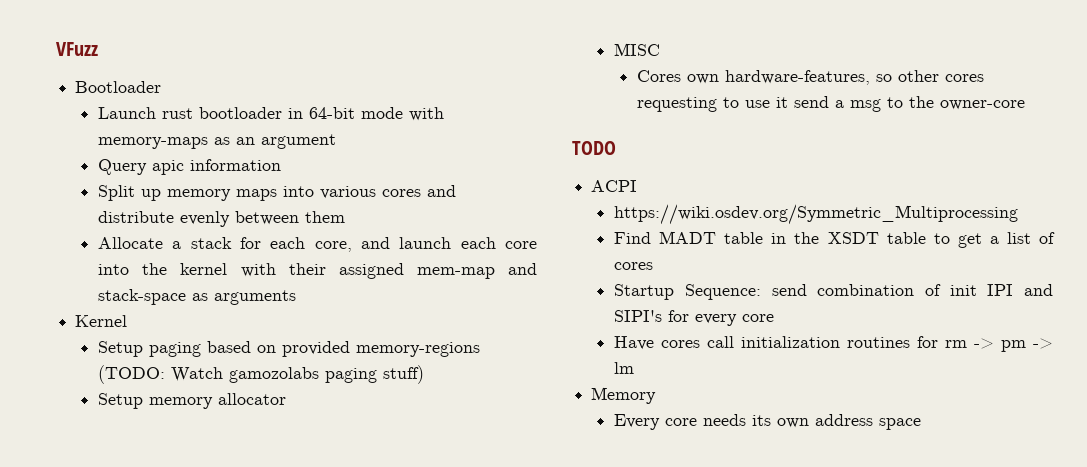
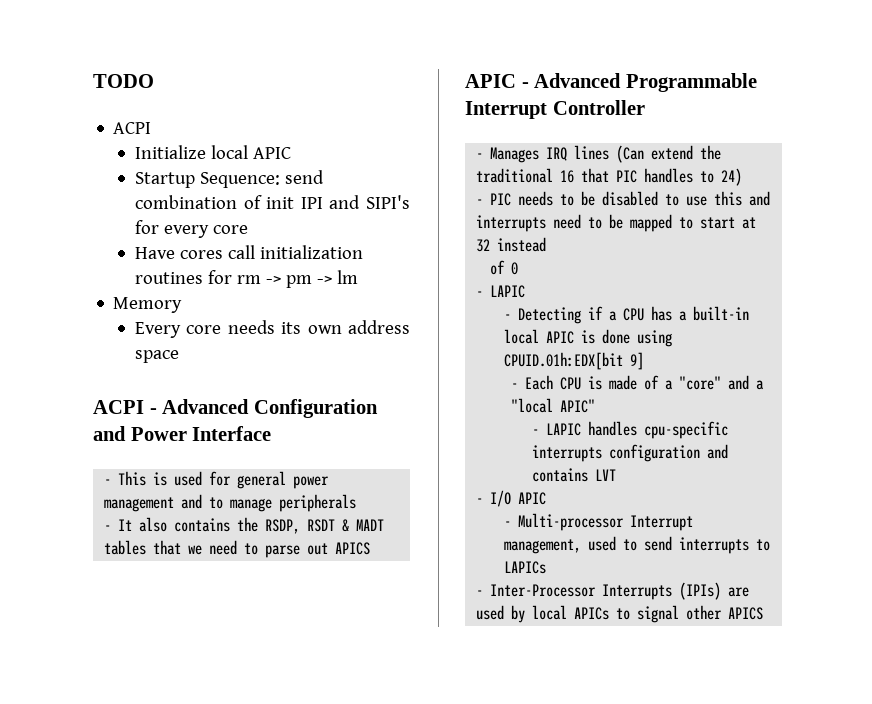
[56,42,98,56] [75,81,162,93] [98,107,445,121] [98,134,337,149] [98,159,282,175] [98,185,457,201] [98,211,346,227] [98,237,537,252] [98,263,537,279] [98,289,297,305] [75,315,128,327] [98,341,481,357] [98,365,425,384] [98,393,287,409] [614,43,661,56] [637,70,985,85] [637,96,1026,112] [572,141,616,155] [591,180,638,192] [614,204,1019,225] [614,231,1055,248] [614,262,654,270] VFuzz // Bootloader // Launch rust bootloader in 64-bit mode with memory-maps as an argument // Query apic information // Split up memory maps into various cores and distribute evenly between them // Allocate a stack for each core, and launch each core into the kernel with their assigned mem-map and stack-space as arguments // Kernel // Setup paging based on provided memory-regions (TODO: Watch gamozolabs paging stuff) // Setup memory allocator // MISC // Cores own hardware-features, so other cores requesting to use it send a msg to the owner-core // TODO // ACPI // https://wiki.osdev.org/Symmetric_Multiprocessing // Find MADT table in the XSDT table to get a list of cores -> [93,74,154,88] [113,122,152,134] [134,145,291,159] TODO // ACPI // Initialize local APIC
(922, 424) none -> [93,399,378,418] [93,426,272,441] [104,471,330,489] [104,494,357,512] [104,517,385,534] [104,540,371,558] [465,73,757,92] [465,100,645,119] [476,145,722,163] [476,168,743,186] [476,191,771,206] [476,214,757,232] [476,237,547,252] [490,260,519,275] [476,285,526,298] [504,306,750,324] [504,329,673,347] [504,352,645,370] [511,375,765,390] [511,398,596,413] [532,421,729,439] [532,444,729,462] [532,468,617,482] [476,490,547,507] [504,513,694,531] [504,536,771,554] [504,561,547,574] [476,582,750,600] [476,605,764,623] // ACPI - Advanced Configuration and Power Interface // - This is used for general power management and to manage peripherals // - It also contains the RSDP, RSDT & MADT tables that we need to parse out APICS // APIC - Advanced Programmable Interrupt Controller // - Manages IRQ lines (Can extend the traditional 16 that PIC handles to 24) // - PIC needs to be disabled to use this and interrupts need to be mapped to start at 32 instead // of 0 // - LAPIC // - Detecting if a CPU has a built-in local APIC is done using CPUID.01h:EDX[bit 9] // - Each CPU is made of a "core" and a "local APIC" // - LAPIC handles cpu-specific interrupts configuration and contains LVT // - I/O APIC // - Multi-processor Interrupt management, used to send interrupts to LAPICs // - Inter-Processor Interrupts (IPIs) are used by local APICs to signal other APICS

